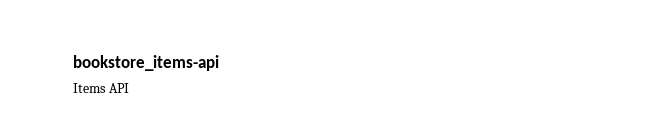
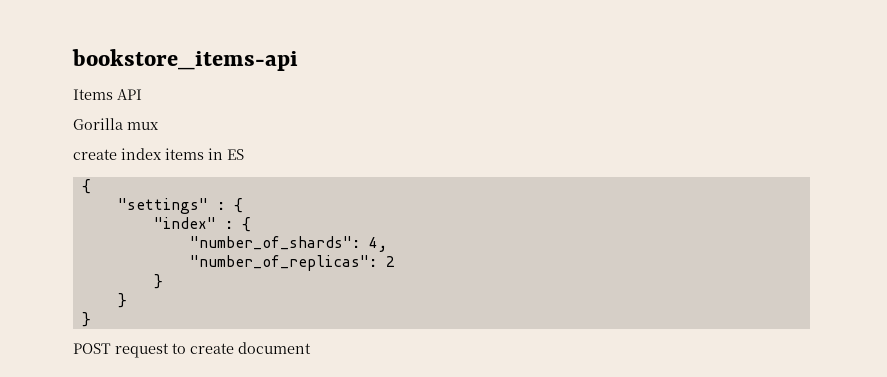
(129, 88) none -> [73,118,159,130] [73,148,244,160] [81,179,91,194] [117,198,243,214] [153,217,251,232] [189,236,387,252] [189,255,395,271] [153,274,163,289] [117,293,127,308] [81,312,91,327] [73,342,311,358] // Gorilla mux // create index items in ES // { // "settings" : { // "index" : { // "number_of_shards": 4, // "number_of_replicas": 2 // } // } // } // POST request to create document

